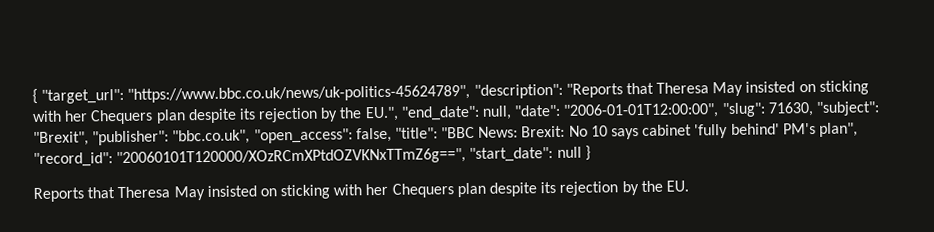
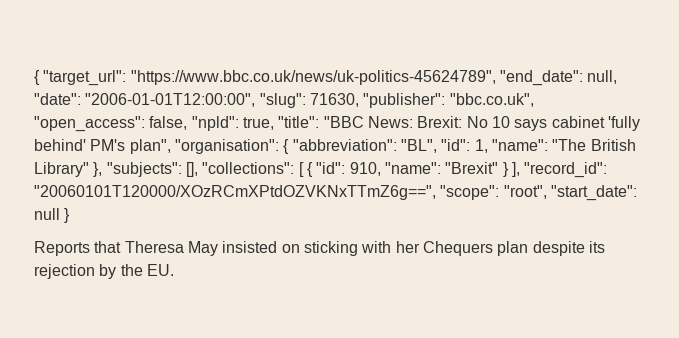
[473,80,869,99] [32,106,399,125] "description": "Reports that Theresa May insisted on sticking with her Chequers plan despite its rejection by the EU.", -> (496, 77) none
[815,101,880,116] [33,131,89,146] "subject": "Brexit", -> (359, 100) none
(392, 135) none -> [191,116,274,131] "npld": true,
[33,148,467,167] "record_id": "20060101T120000/XOzRCmXPtdOZVKNxTTmZ6g==", -> [174,139,636,154] [34,162,608,178] [34,185,547,200] "organisation": { "abbreviation": "BL", "id": 1, "name": "The British Library" }, "subjects": [], "collections": [ { "id": 910, "name": "Brexit" } ], "record_id": "20060101T120000/XOzRCmXPtdOZVKNxTTmZ6g==", "scope": "root",

